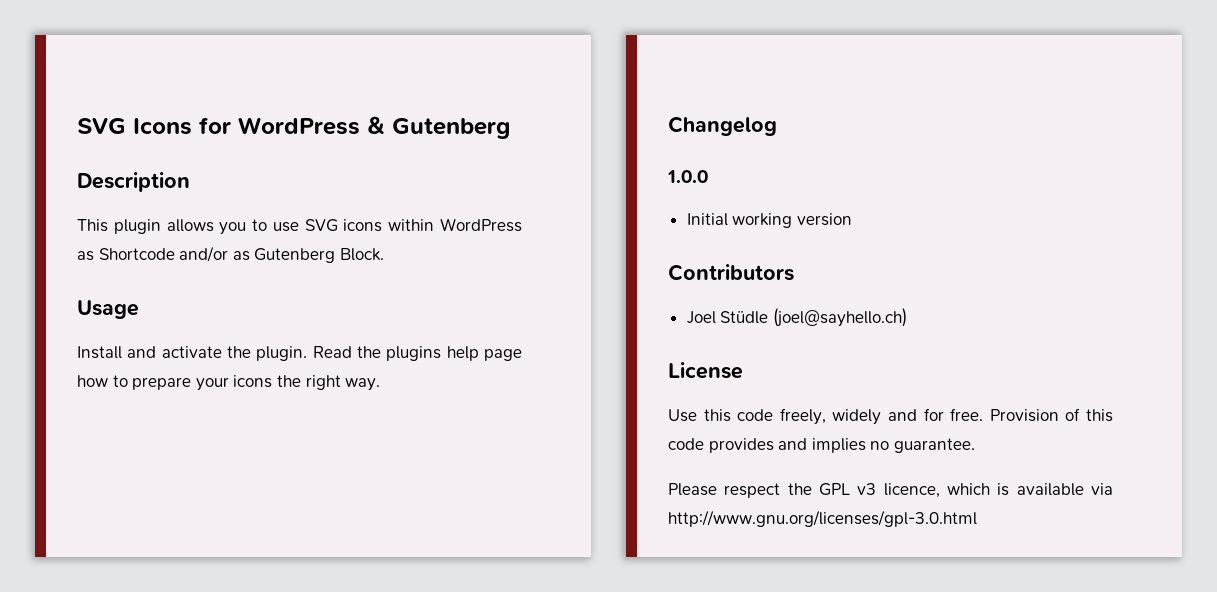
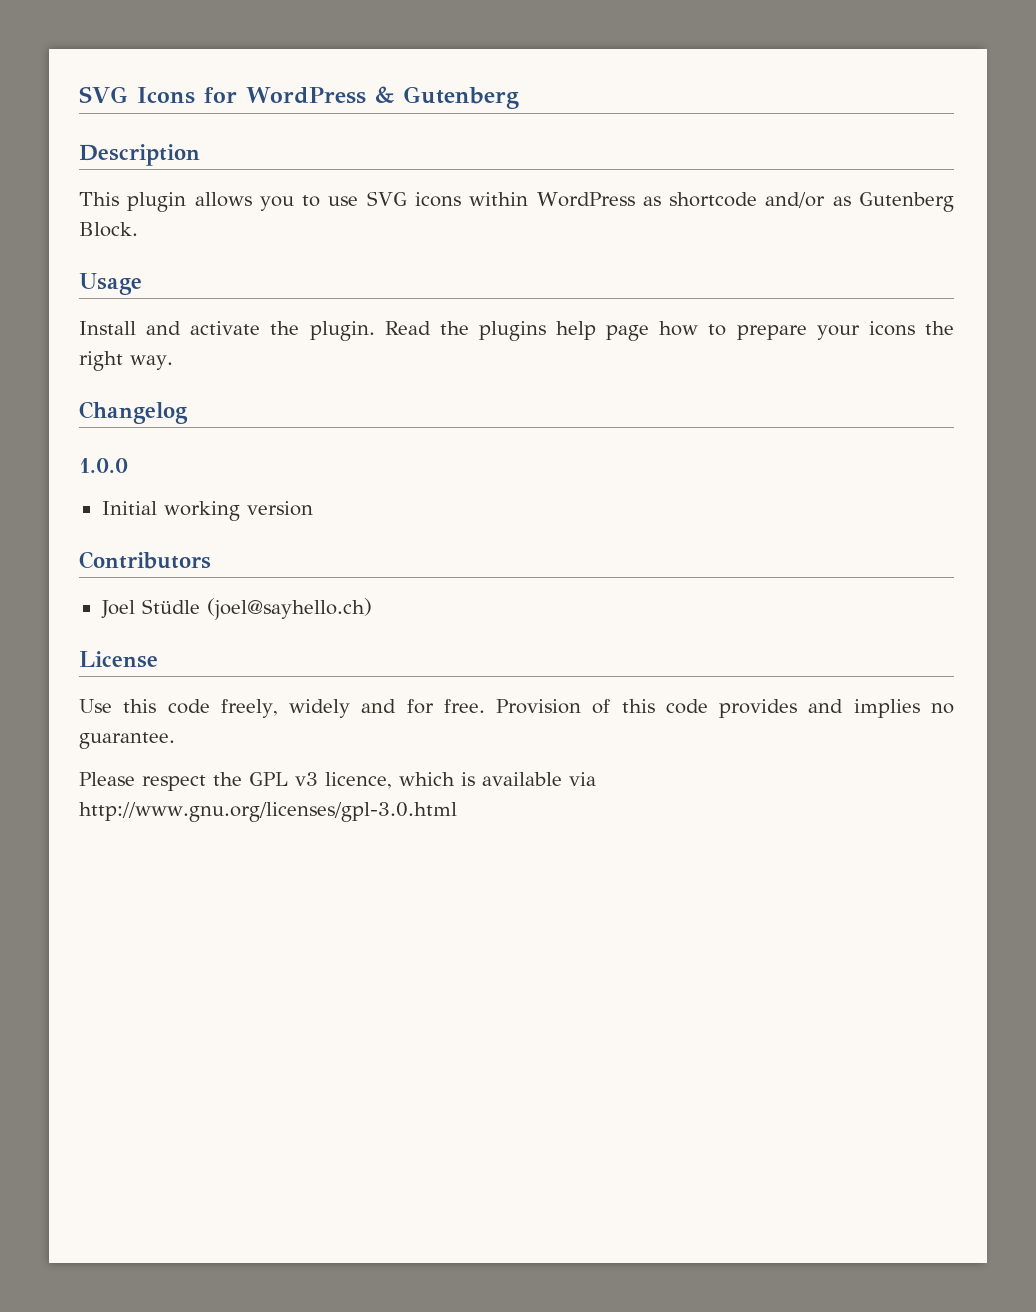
[98,248,175,260] Shortcode -> [669,192,758,207] shortcode

